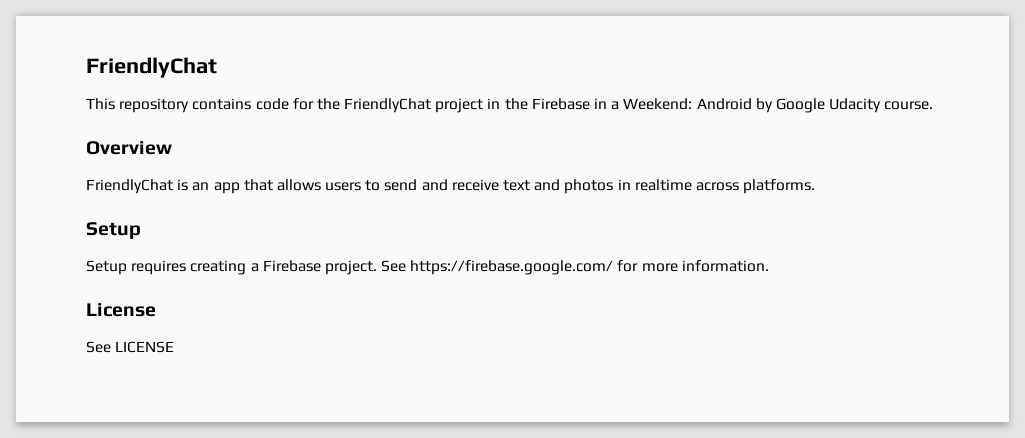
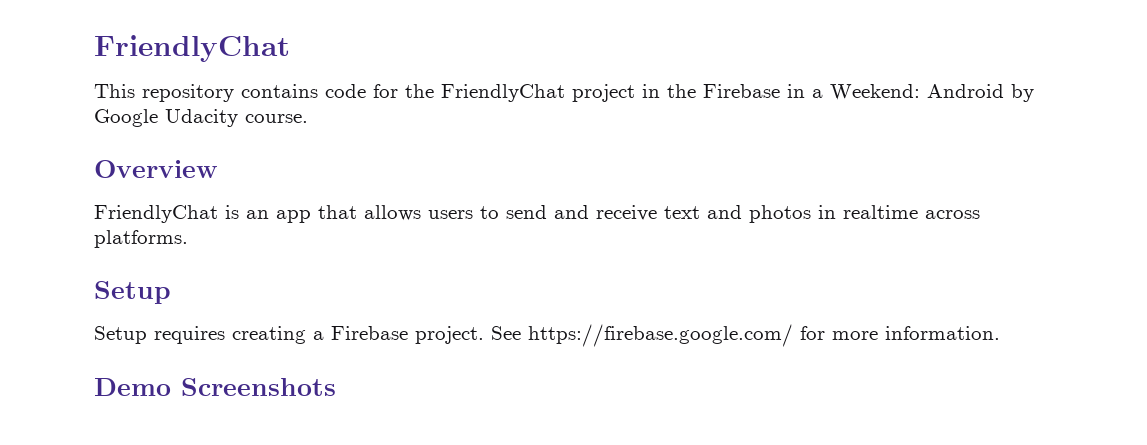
[86,303,156,317] [86,341,175,353] License // See LICENSE -> [94,378,336,396] Demo Screenshots

